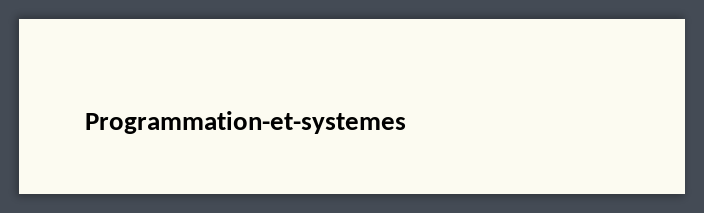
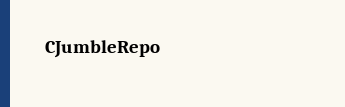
[85,111,406,134] Programmation-et-systemes -> [45,40,160,58] CJumbleRepo

